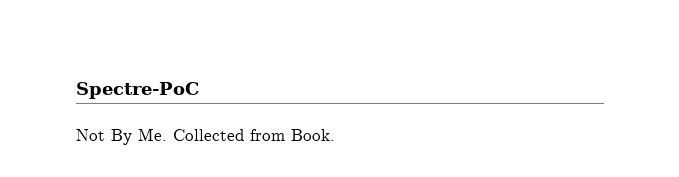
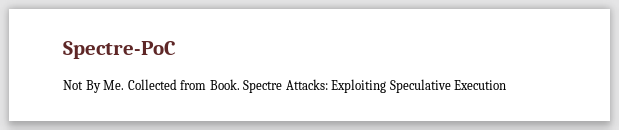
(335, 135) none -> [243,79,507,93] Spectre Attacks: Exploiting Speculative Execution

